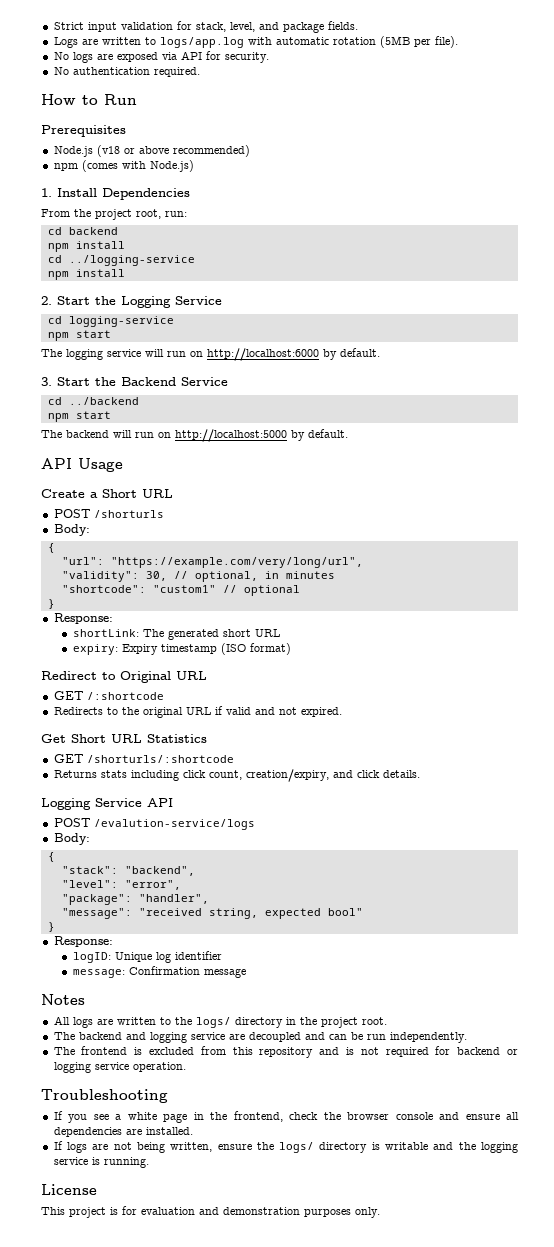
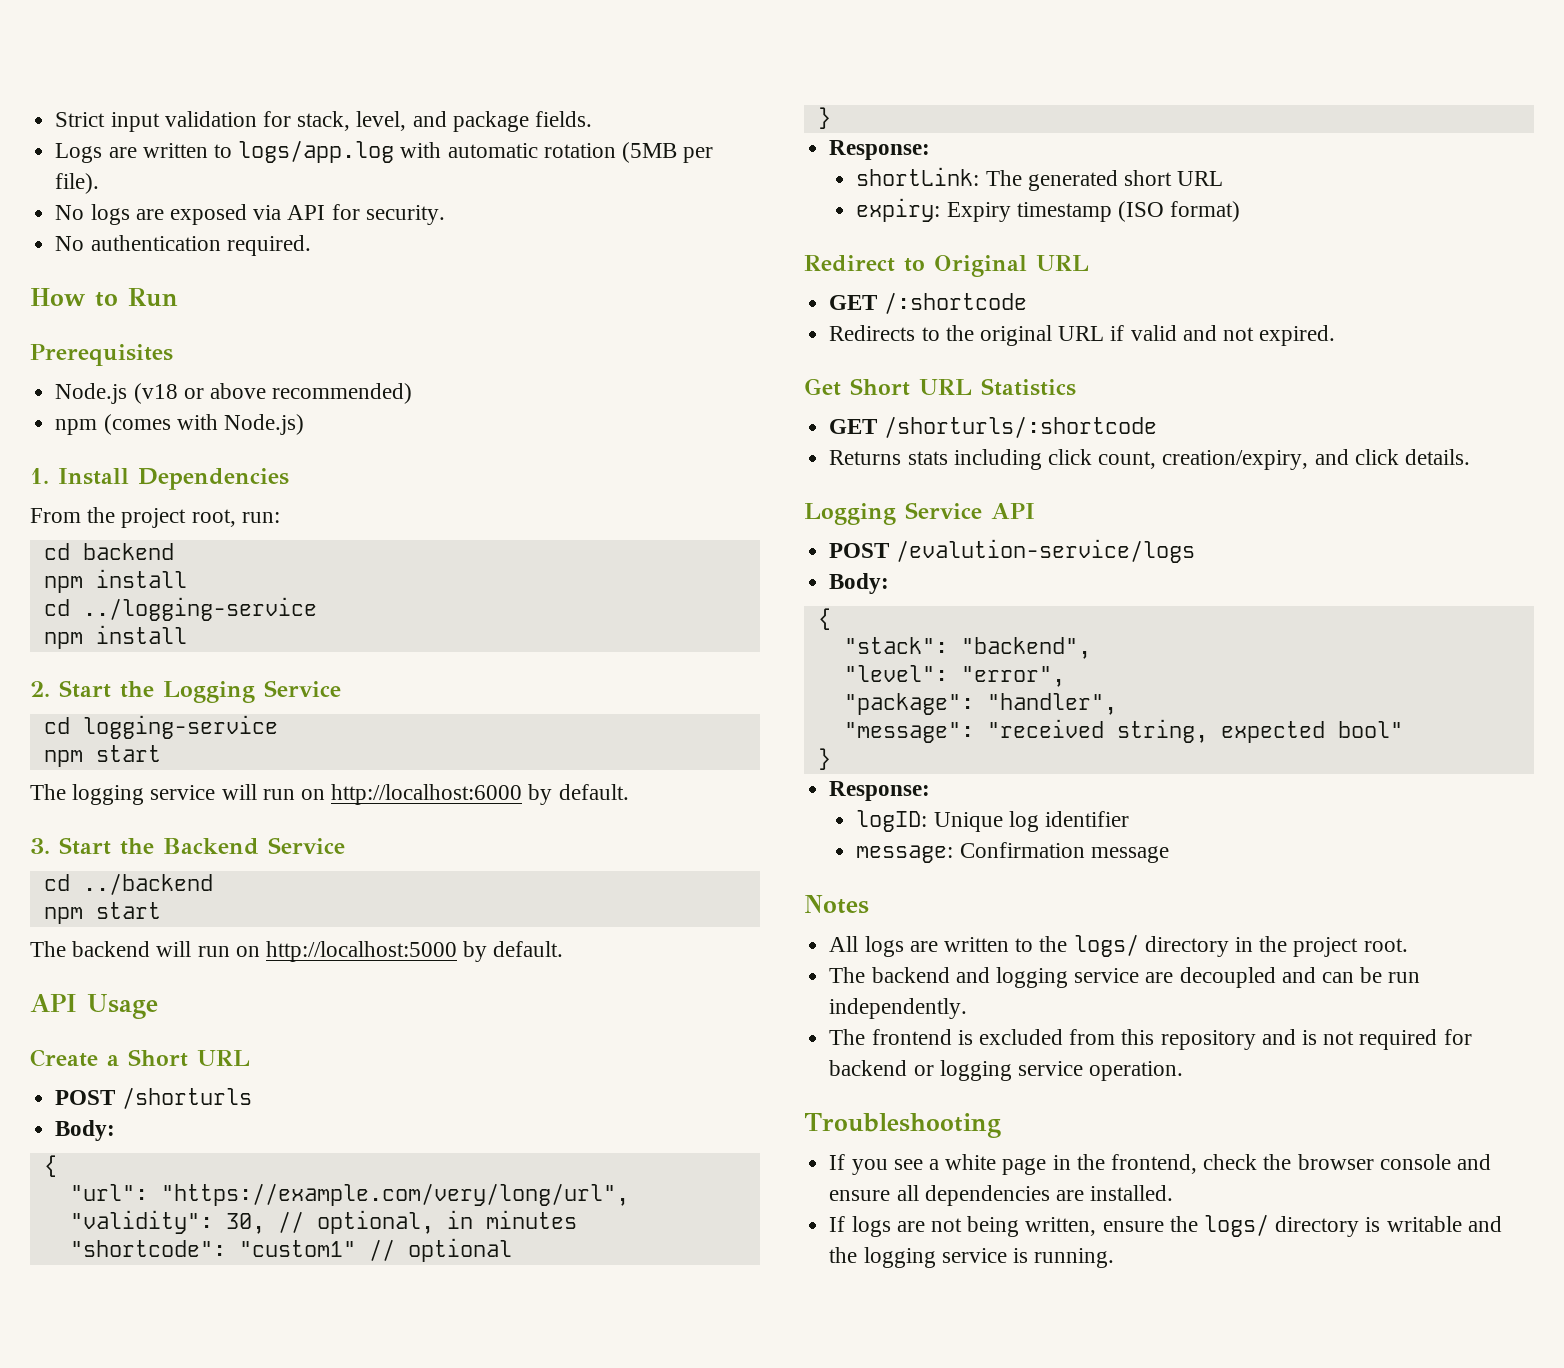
[41,1184,97,1195] [41,1206,380,1218] // License // This project is for evaluation and demonstration purposes only. -> (1115, 1258) none

